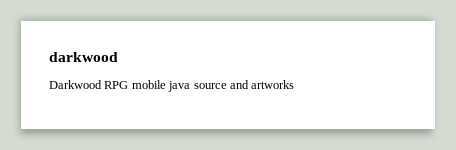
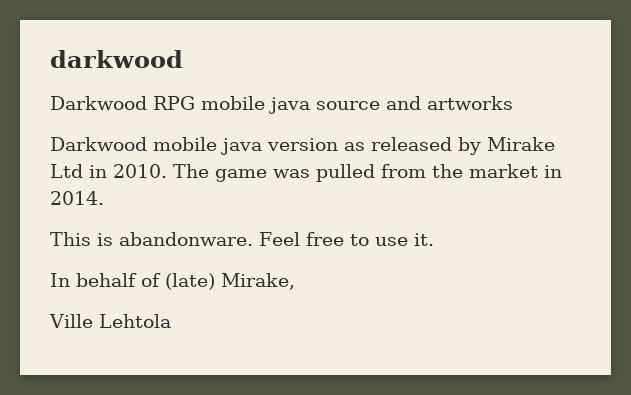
(295, 84) none -> [50,137,555,155] [50,164,562,182] [50,191,104,205] [50,232,434,246] [50,273,295,290] [49,314,171,328] // Darkwood mobile java version as released by Mirake Ltd in 2010. The game was pulled from the market in 2014. // This is abandonware. Feel free to use it. // In behalf of (late) Mirake, // Ville Lehtola

